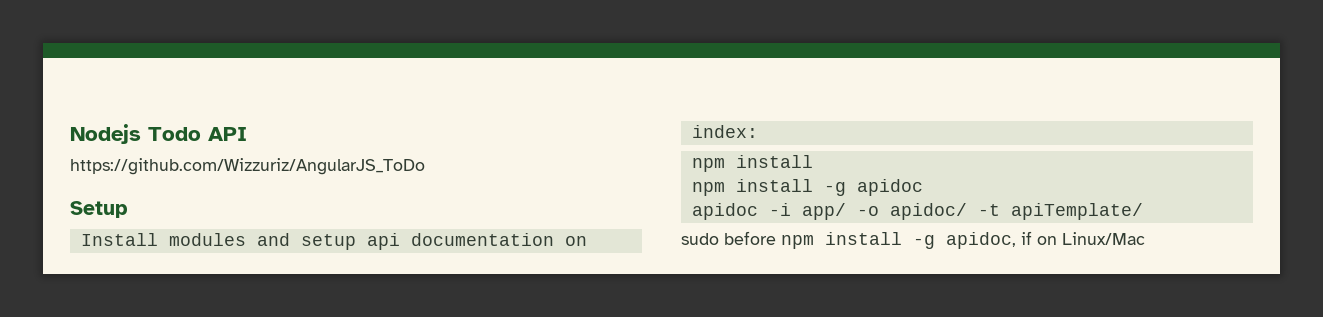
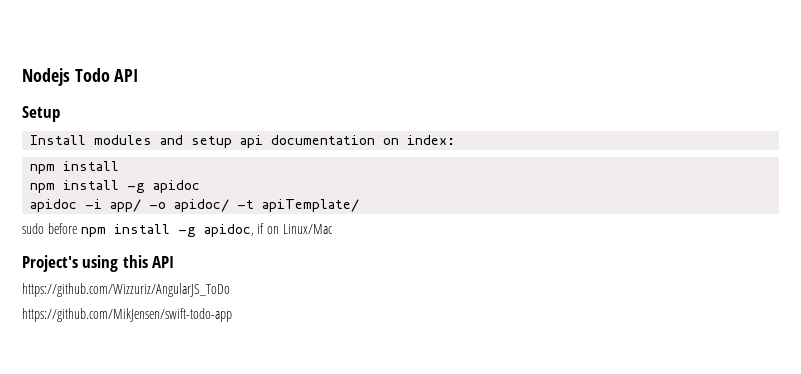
[70,158,425,175] // https://github.com/Wizzuriz/AngularJS_ToDo -> (139, 75) none
(1145, 238) none -> [22,255,175,272] [22,283,230,297] [22,308,232,322] // Project's using this API // https://github.com/Wizzuriz/AngularJS_ToDo // https://github.com/MikJensen/swift-todo-app

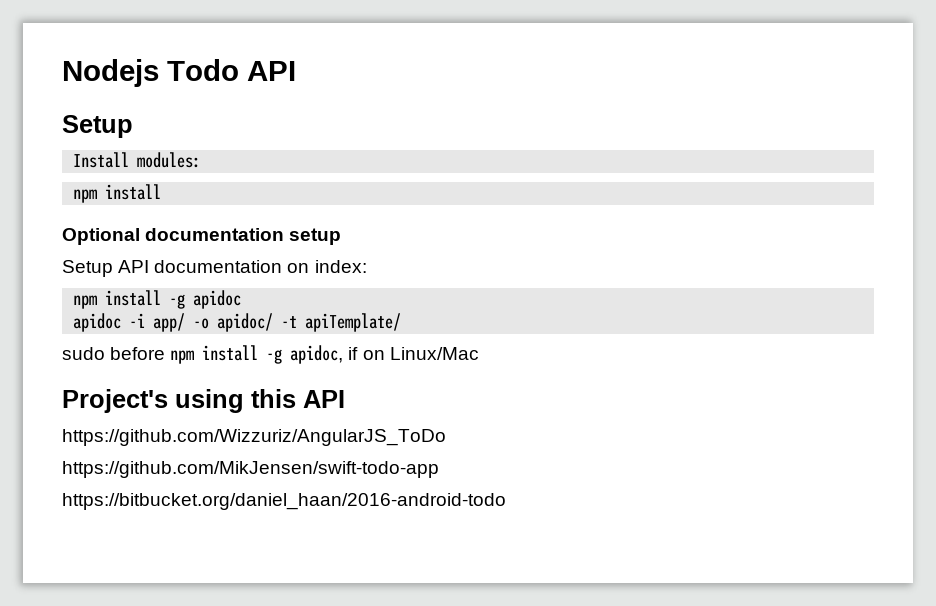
[94,135,184,145] modules and -> [137,152,202,168] [73,184,162,203] [62,228,285,245] modules: // npm install // Optional documentation
[240,135,264,148] api -> [62,260,150,277] // Setup API
[30,180,120,193] // npm install -> (162, 298) none
(232, 315) none -> [62,493,506,510] // https://bitbucket.org/daniel_haan/2016-android-todo

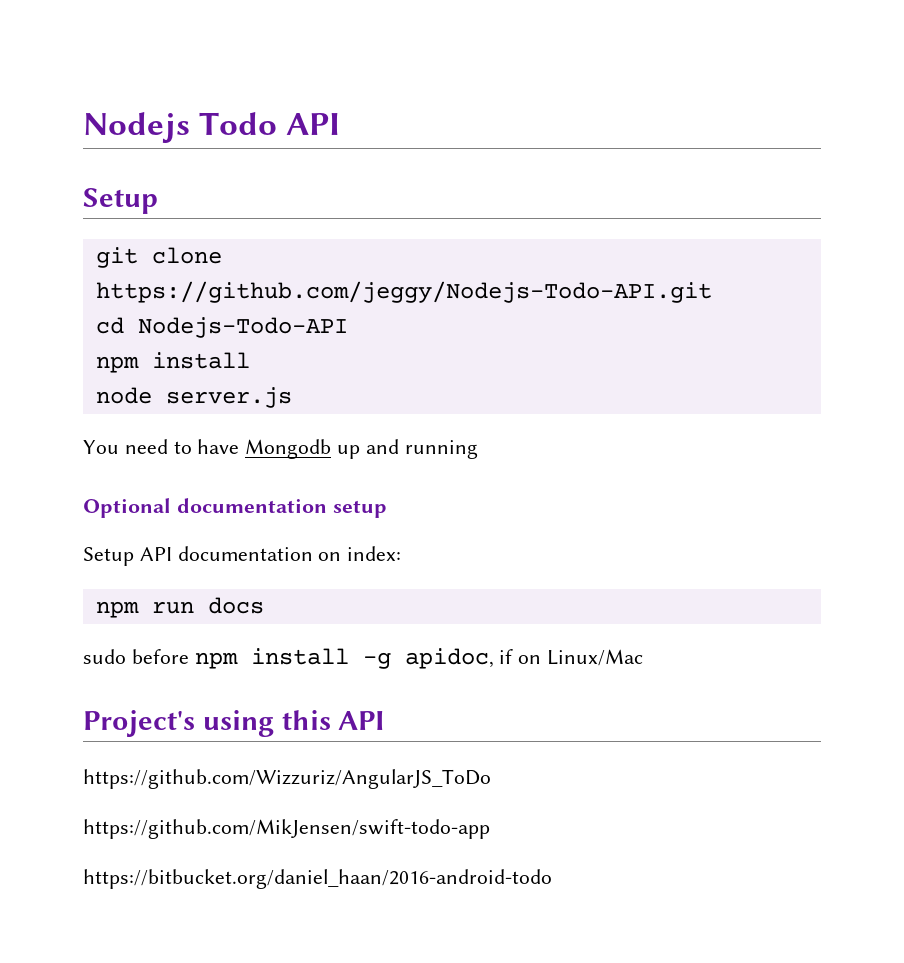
[73,152,202,168] [73,184,162,203] Install modules: // npm install -> [95,247,222,268] [95,281,712,303] [95,317,348,338] [95,352,250,373] [95,387,292,408] [83,439,478,459] git clone https://github.com/jeggy/Nodejs-Todo-API.git // cd Nodejs-Todo-API // npm install // node server.js // You need to have Mongodb up and running
[105,290,242,309] [73,313,402,332] install -g apidoc // apidoc -i app/ -o apidoc/ -t apiTemplate/ -> [151,597,264,614] run docs

